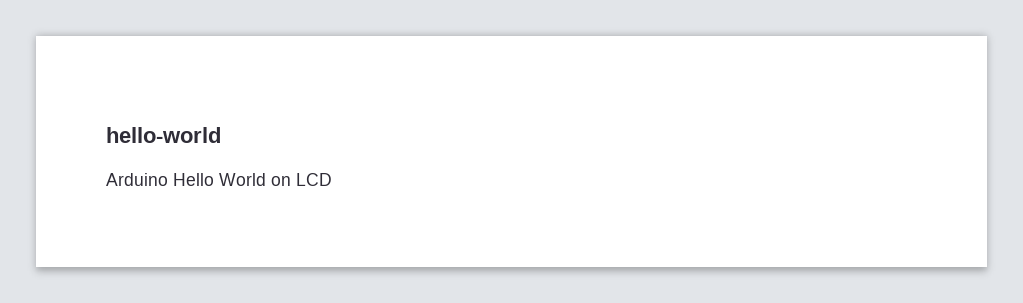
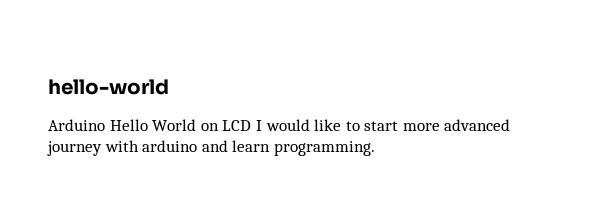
(332, 179) none -> [255,119,511,131] [47,140,375,156] I would like to start more advanced journey with arduino and learn programming.

